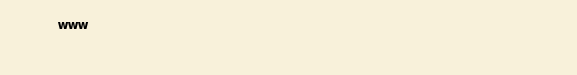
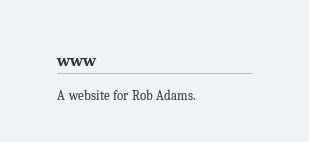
(89, 25) none -> [57,89,197,100] // A website for Rob Adams.

